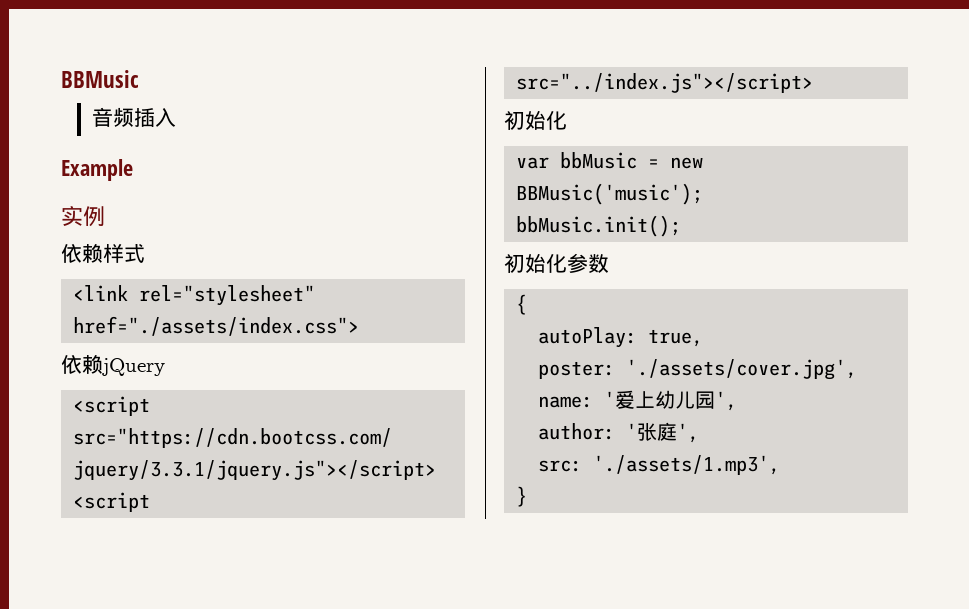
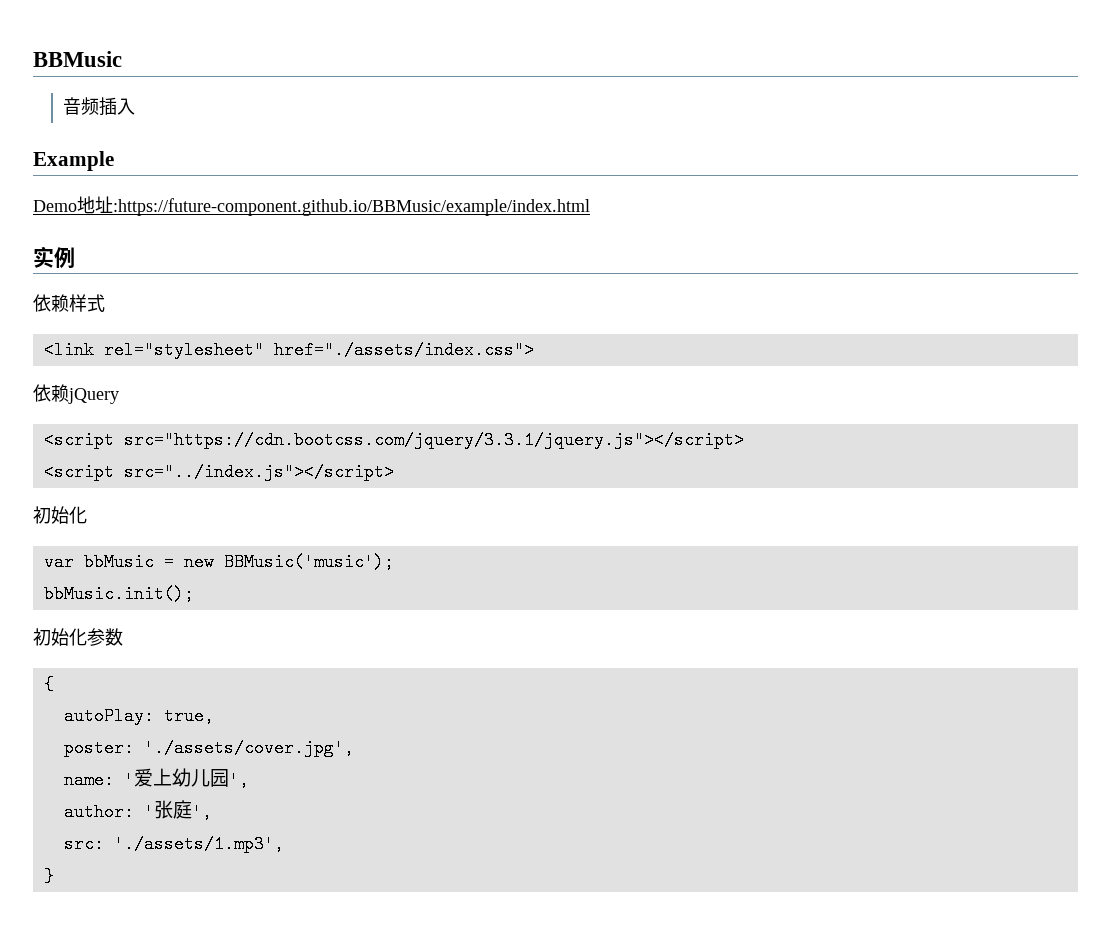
(133, 170) none -> [33,196,590,216] // Demo地址:https://future-component.github.io/BBMusic/example/index.html

